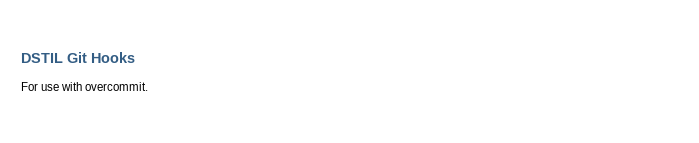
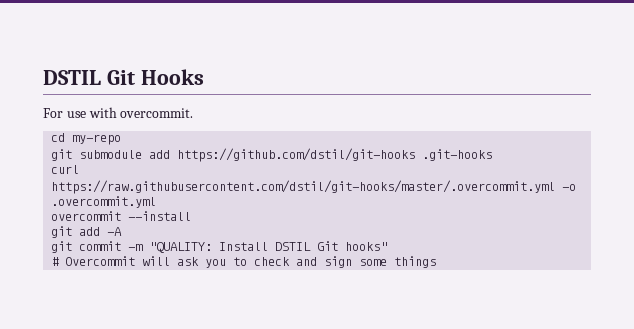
(149, 86) none -> [51,133,122,145] [51,148,493,162] [51,165,80,174] [51,180,577,194] [51,196,157,208] [51,211,192,221] [51,226,123,238] [51,241,388,253] [51,256,437,268] // cd my-repo // git submodule add https://github.com/dstil/git-hooks .git-hooks // curl https://raw.githubusercontent.com/dstil/git-hooks/master/.overcommit.yml -o .overcommit.yml // overcommit --install // git add -A // git commit -m "QUALITY: Install DSTIL Git hooks" // # Overcommit will ask you to check and sign some things

